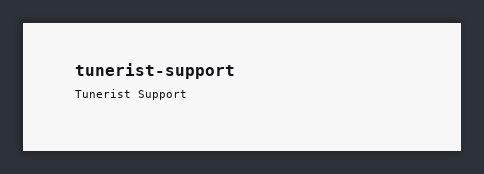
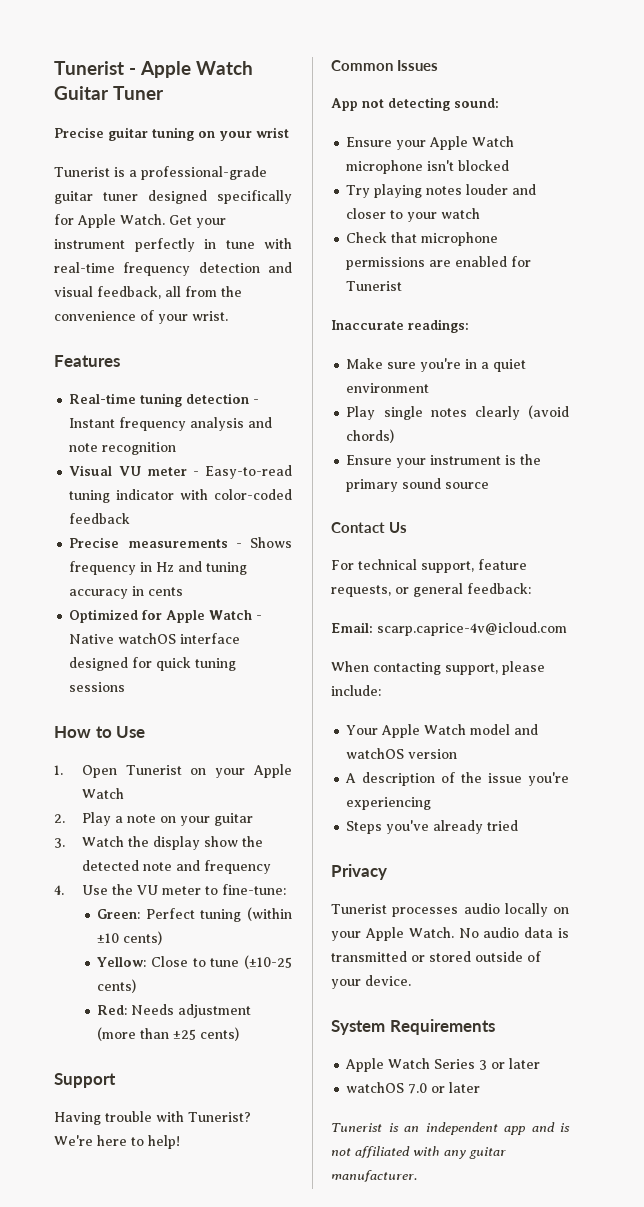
[75,63,235,79] [75,89,187,100] tunerist-support // Tunerist Support -> [54,61,254,78] [54,86,165,100] [54,127,289,141] [54,166,267,180] [54,190,292,204] [54,214,226,228] [54,238,292,252] [54,262,292,276] [54,286,242,299] [54,310,228,324] [54,355,120,367] [69,393,260,407] [69,417,273,431] [69,442,177,455] [69,465,292,479] [69,489,292,503] [69,513,131,524] [69,537,292,548] [69,561,248,575] [69,586,184,599] [69,609,263,623] [69,633,241,644] [69,657,237,671] [69,682,126,692] [54,726,146,738] [54,764,292,778] [81,788,124,799] [54,812,253,826] [54,836,263,850] [81,860,271,874] [54,884,286,895] [97,907,292,922] [97,931,163,945] [97,955,292,969] [97,979,137,993] [97,1004,252,1018] [97,1027,240,1041] [54,1073,116,1088] [54,1111,251,1125] [54,1135,180,1149] [331,60,439,71] [331,97,499,111] [346,136,515,150] [346,160,510,174] [346,184,537,198] [346,208,481,222] [346,232,499,246] [346,256,532,270] [346,281,403,291] [331,319,469,333] [346,358,527,372] [346,383,430,393] [346,405,569,420] [346,429,395,443] [346,454,542,468] [346,478,490,492] [331,522,408,533] [331,559,527,573] [331,583,531,597] [331,622,567,636] [331,661,545,675] [331,685,381,696] [346,724,539,738] [346,748,458,759] [345,772,569,786] [346,797,432,810] [346,820,519,834] [331,864,387,880] [331,903,569,917] [331,927,569,941] [331,951,541,962] [331,975,411,989] [331,1019,495,1035] [345,1058,541,1072] [346,1082,481,1094] [331,1122,570,1135] [331,1146,506,1159] [331,1170,417,1182] Tunerist - Apple Watch Guitar Tuner // Precise guitar tuning on your wrist // Tunerist is a professional-grade guitar tuner designed specifically for Apple Watch. Get your instrument perfectly in tune with real-time frequency detection and visual feedback, all from the convenience of your wrist. // Features // Real-time tuning detection - Instant frequency analysis and note recognition // Visual VU meter - Easy-to-read tuning indicator with color-coded feedback // Precise measurements - Shows frequency in Hz and tuning accuracy in cents // Optimized for Apple Watch - Native watchOS interface designed for quick tuning sessions // How to Use // 1. Open Tunerist on your Apple Watch // 2. Play a note on your guitar // 3. Watch the display show the detected note and frequency // 4. Use the VU meter to fine-tune: // Green: Perfect tuning (within ±10 cents) // Yellow: Close to tune (±10-25 cents) // Red: Needs adjustment (more than ±25 cents) // Support // Having trouble with Tunerist? We're here to help! // Common Issues // App not detecting sound: // Ensure your Apple Watch microphone isn't blocked // Try playing notes louder and closer to your watch // Check that microphone permissions are enabled for Tunerist // Inaccurate readings: // Make sure you're in a quiet environment // Play single notes clearly (avoid chords) // Ensure your instrument is the primary sound source // Contact Us // For technical support, feature requests, or general feedback: // Email: scarp.caprice-4v@icloud.com // When contacting support, please include: // Your Apple Watch model and watchOS version // A description of the issue you're experiencing // Steps you've already tried // Privacy // Tunerist processes audio locally on your Apple Watch. No audio data is transmitted or stored outside of your device. // System Requirements // Apple Watch Series 3 or later // watchOS 7.0 or later // Tunerist is an independent app and is not affiliated with any guitar manufacturer.

